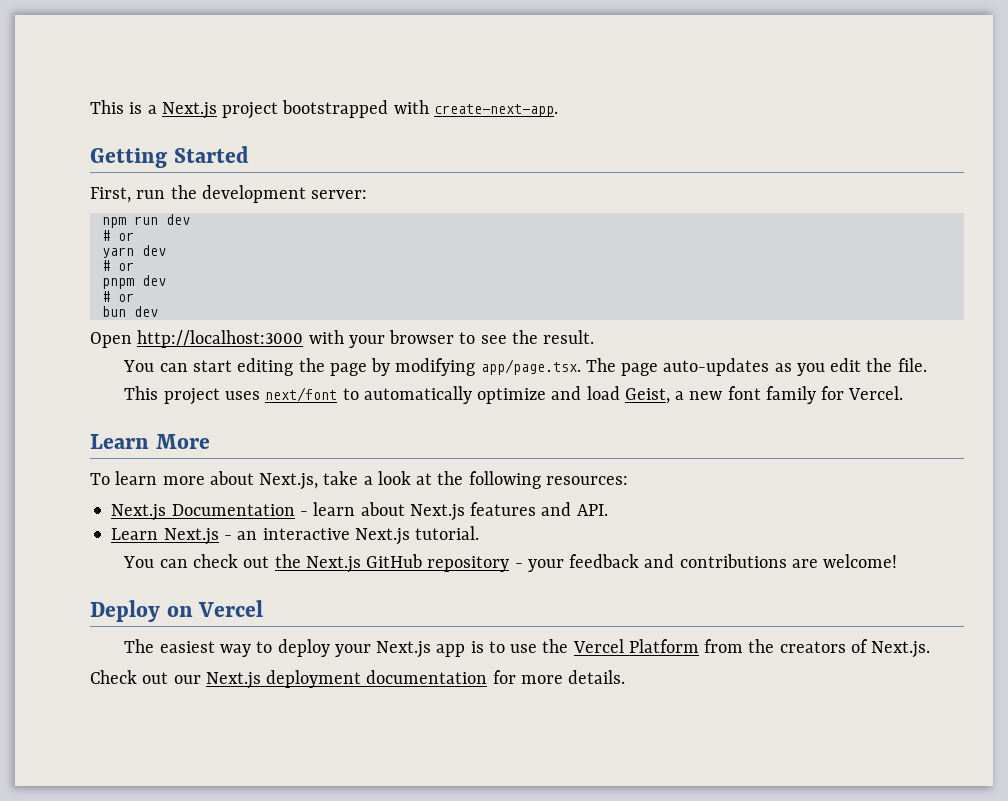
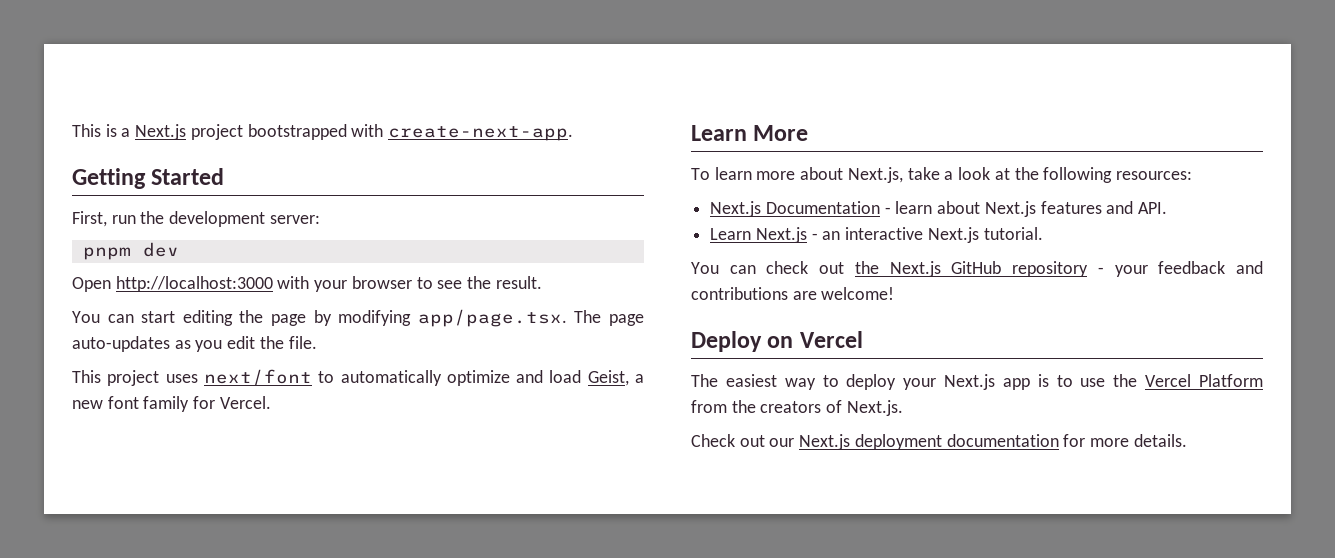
[101,214,190,228] [101,230,134,241] [101,245,166,258] [101,260,134,271] [101,275,166,289] [101,291,134,302] [101,306,126,317] npm run dev // # or // yarn dev // # or // pnpm dev // # or // bun -> [82,247,131,260] pnpm

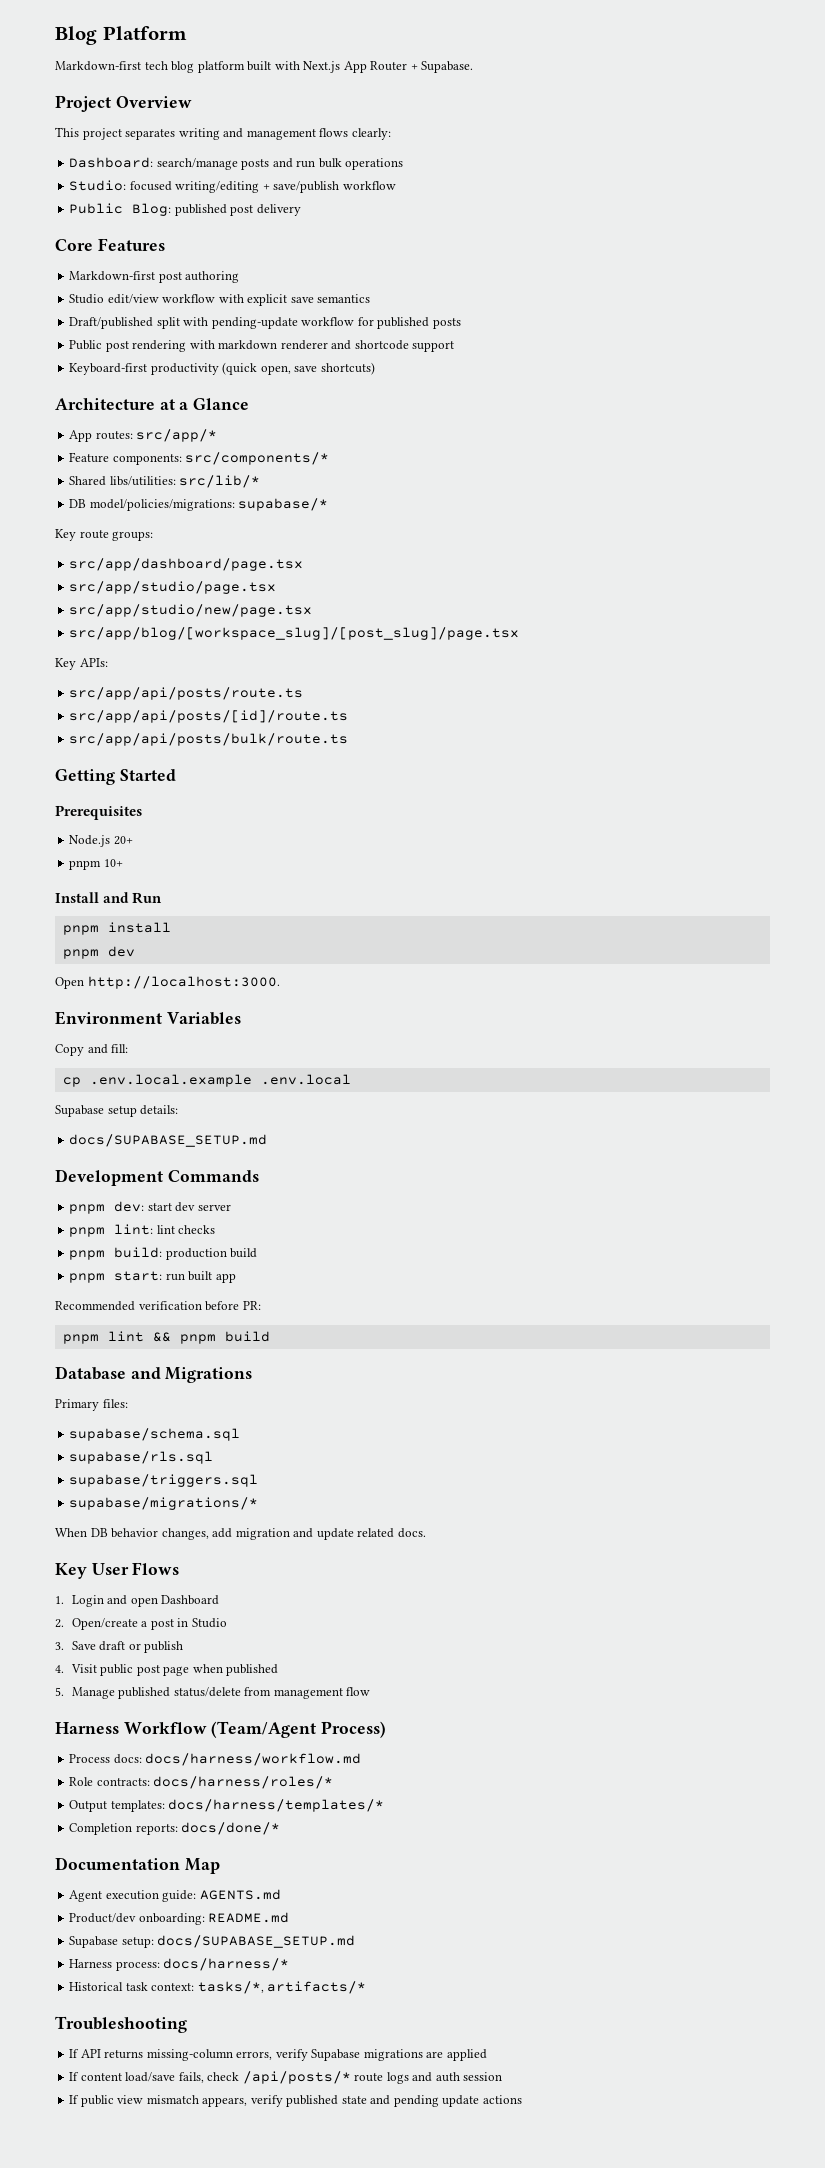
[72,124,574,141] [72,168,225,189] [72,211,320,227] [82,242,179,260] [72,276,542,292] [72,309,645,327] [72,336,317,352] [72,369,644,386] [72,396,271,412] [691,125,809,141] [691,167,1192,183] [710,201,1168,217] [710,227,1043,243] [691,261,1263,277] [691,287,895,300] [691,331,863,352] [691,374,1264,390] [691,400,903,416] [691,434,1187,450] This is a Next.js project bootstrapped with create-next-app. // Getting Started // First, run the development server: // pnpm dev // Open http://localhost:3000 with your browser to see the result. // You can start editing the page by modifying app/page.tsx. The page auto-updates as you edit the file. // This project uses next/font to automatically optimize and load Geist, a new font family for Vercel. // Learn More // To learn more about Next.js, take a look at the following resources: // Next.js Documentation - learn about Next.js features and API. // Learn Next.js - an interactive Next.js tutorial. // You can check out the Next.js GitHub repository - your feedback and contributions are welcome! // Deploy on Vercel // The easiest way to deploy your Next.js app is to use the Vercel Platform from the creators of Next.js. // Check out our Next.js deployment documentation for more details. -> [55,26,187,45] [55,61,474,73] [55,95,192,112] [55,127,391,140] [69,157,404,170] [69,180,396,193] [69,203,301,216] [55,238,165,251] [69,271,240,283] [69,294,371,306] [69,317,461,329] [69,340,455,352] [69,362,375,375] [55,398,250,410] [69,429,218,442] [69,452,330,465] [69,475,261,488] [69,498,329,511] [55,529,154,541] [69,558,304,571] [69,581,277,594] [69,604,313,617] [69,627,520,640] [55,658,108,670] [69,687,304,700] [69,710,349,723] [69,733,349,746] [55,769,176,785] [55,805,142,820] [69,835,133,847] [69,859,123,870] [55,892,163,904] [62,922,171,935] [62,946,135,959] [55,976,280,989] [55,1011,241,1025] [55,1044,129,1056] [62,1074,351,1087] [55,1105,179,1117] [69,1134,268,1147] [55,1169,259,1186] [69,1201,231,1214] [69,1224,216,1237] [69,1247,258,1260] [69,1271,236,1283] [55,1301,261,1311] [62,1331,270,1344] [55,1366,253,1383] [55,1399,128,1411] [69,1428,241,1441] [69,1451,214,1464] [69,1474,259,1487] [69,1497,259,1510] [55,1528,426,1540] [55,1562,180,1579] [55,1595,220,1607] [55,1618,227,1630] [55,1641,184,1653] [55,1664,279,1676] [55,1687,371,1699] [55,1721,387,1738] [69,1753,362,1766] [69,1776,334,1789] [69,1799,385,1812] [69,1822,281,1835] [55,1857,220,1874] [69,1889,281,1902] [69,1912,290,1925] [69,1935,356,1948] [69,1958,290,1971] [69,1981,367,1994] [55,2016,187,2033] [69,2049,487,2061] [69,2071,503,2084] [69,2095,522,2107] Blog Platform // Markdown-first tech blog platform built with Next.js App Router + Supabase. // Project Overview // This project separates writing and management flows clearly: // Dashboard: search/manage posts and run bulk operations // Studio: focused writing/editing + save/publish workflow // Public Blog: published post delivery // Core Features // Markdown-first post authoring // Studio edit/view workflow with explicit save semantics // Draft/published split with pending-update workflow for published posts // Public post rendering with markdown renderer and shortcode support // Keyboard-first productivity (quick open, save shortcuts) // Architecture at a Glance // App routes: src/app/* // Feature components: src/components/* // Shared libs/utilities: src/lib/* // DB model/policies/migrations: supabase/* // Key route groups: // src/app/dashboard/page.tsx // src/app/studio/page.tsx // src/app/studio/new/page.tsx // src/app/blog/[workspace_slug]/[post_slug]/page.tsx // Key APIs: // src/app/api/posts/route.ts // src/app/api/posts/[id]/route.ts // src/app/api/posts/bulk/route.ts // Getting Started // Prerequisites // Node.js 20+ // pnpm 10+ // Install and Run // pnpm install // pnpm dev // Open http://localhost:3000. // Environment Variables // Copy and fill: // cp .env.local.example .env.local // Supabase setup details: // docs/SUPABASE_SETUP.md // Development Commands // pnpm dev: start dev server // pnpm lint: lint checks // pnpm build: production build // pnpm start: run built app // Recommended verification before PR: // pnpm lint && pnpm build // Database and Migrations // Primary files: // supabase/schema.sql // supabase/rls.sql // supabase/triggers.sql // supabase/migrations/* // When DB behavior changes, add migration and update related docs. // Key User Flows // 1. Login and open Dashboard // 2. Open/create a post in Studio // 3. Save draft or publish // 4. Visit public post page when published // 5. Manage published status/delete from management flow // Harness Workflow (Team/Agent Process) // Process docs: docs/harness/workflow.md // Role contracts: docs/harness/roles/* // Output templates: docs/harness/templates/* // Completion reports: docs/done/* // Documentation Map // Agent execution guide: AGENTS.md // Product/dev onboarding: README.md // Supabase setup: docs/SUPABASE_SETUP.md // Harness process: docs/harness/* // Historical task context: tasks/*, artifacts/* // Troubleshooting // If API returns missing-column errors, verify Supabase migrations are applied // If content load/save fails, check /api/posts/* route logs and auth session // If public view mismatch appears, verify published state and pending update actions

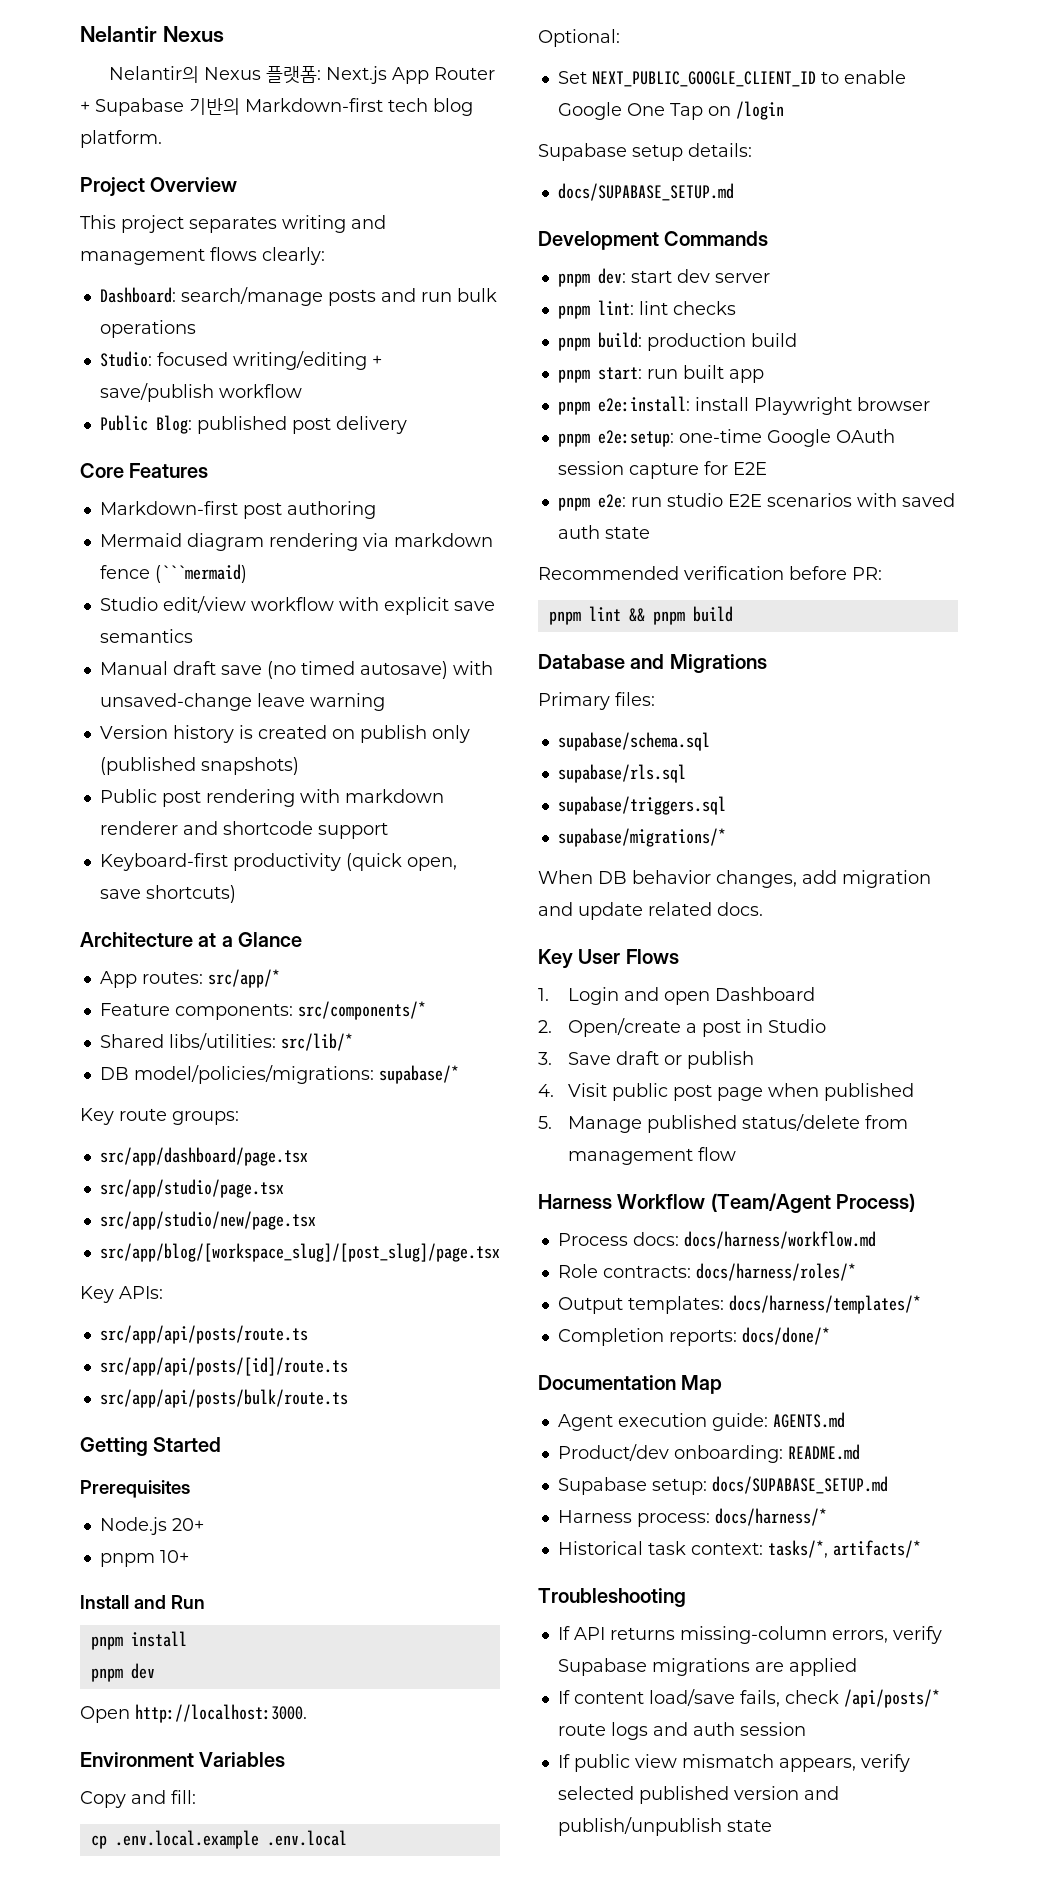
[55,26,187,45] [55,61,474,73] Blog Platform // Markdown-first tech blog platform built with Next.js App Router + Supabase. -> [80,26,224,42] [109,66,496,84] [80,98,473,116] [80,130,162,148] Nelantir Nexus // Nelantir의 Nexus 플랫폼: Next.js App Router + Supabase 기반의 Markdown-first tech blog platform.
(240, 277) none -> [99,533,493,551] [99,564,247,583] // Mermaid diagram rendering via markdown fence (```mermaid)
[69,317,461,329] Draft/published split with pending-update workflow for published posts -> [99,661,493,679] [99,693,385,711] [99,725,470,743] [99,757,299,775] Manual draft save (no timed autosave) with unsaved-change leave warning // Version history is created on publish only (published snapshots)
(351, 1079) none -> [538,29,620,47] [557,70,906,87] [557,101,784,120] // Optional: // Set NEXT_PUBLIC_GOOGLE_CLIENT_ID to enable Google One Tap on /login
(236, 1278) none -> [557,396,930,415] [557,429,895,447] [557,461,767,479] [557,493,955,511] [557,525,650,539] // pnpm e2e:install: install Playwright browser // pnpm e2e:setup: one-time Google OAuth session capture for E2E // pnpm e2e: run studio E2E scenarios with saved auth state
[286,2095,522,2107] published state and pending update actions -> [557,1786,839,1804] [557,1817,772,1836] selected published version and publish/unpublish state

